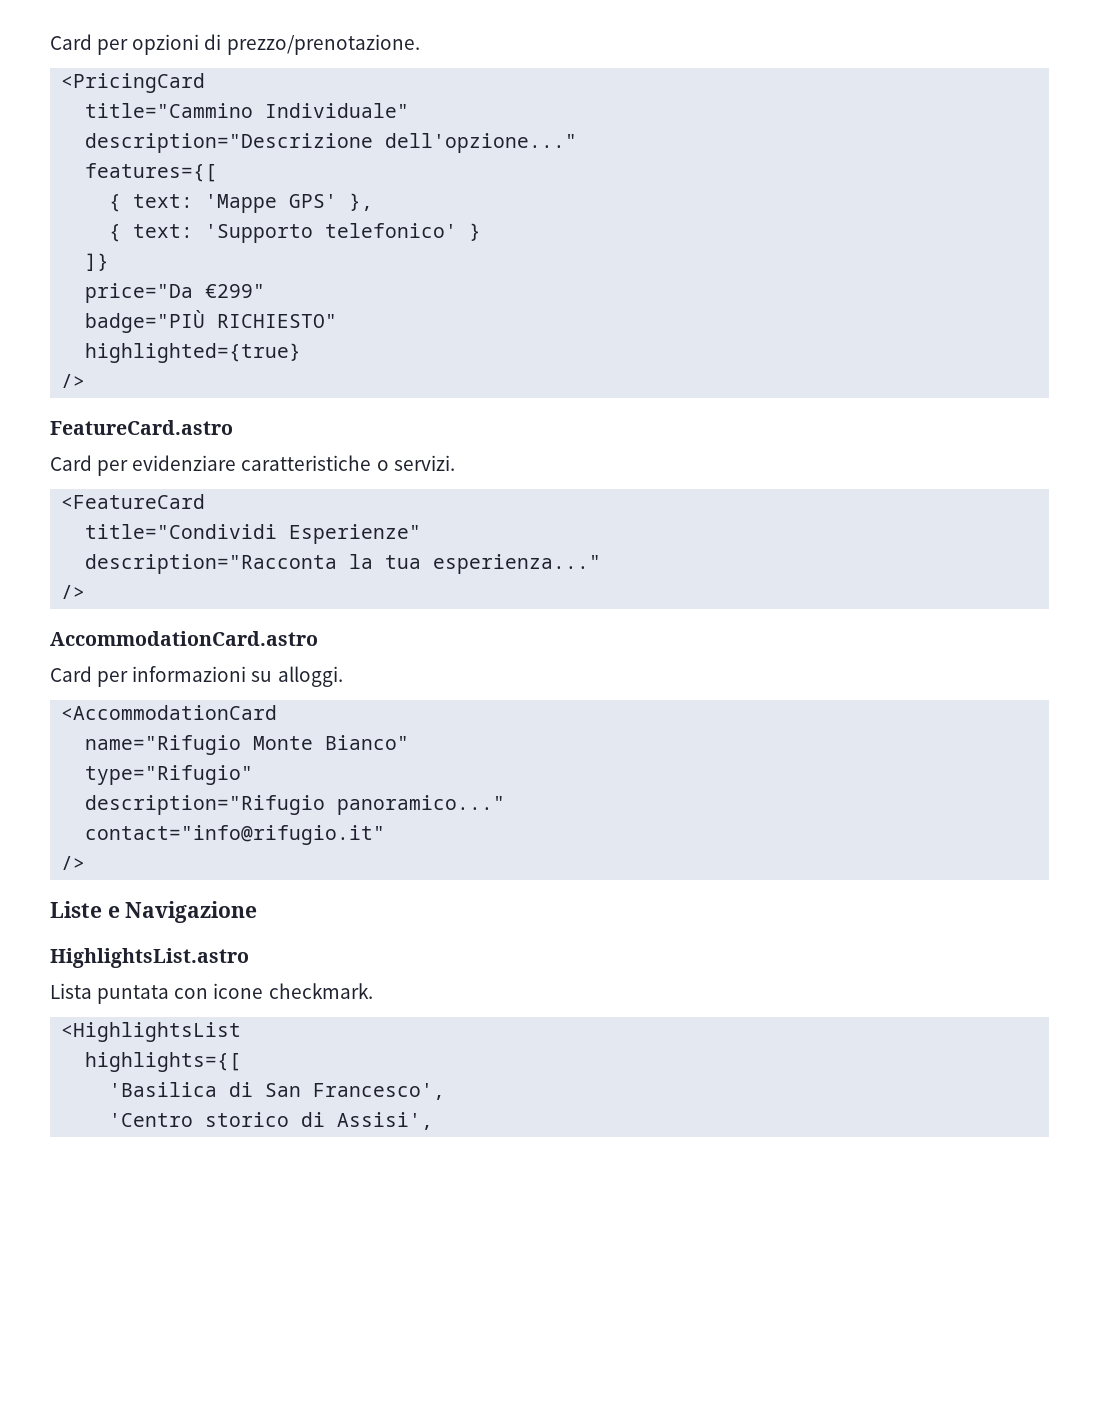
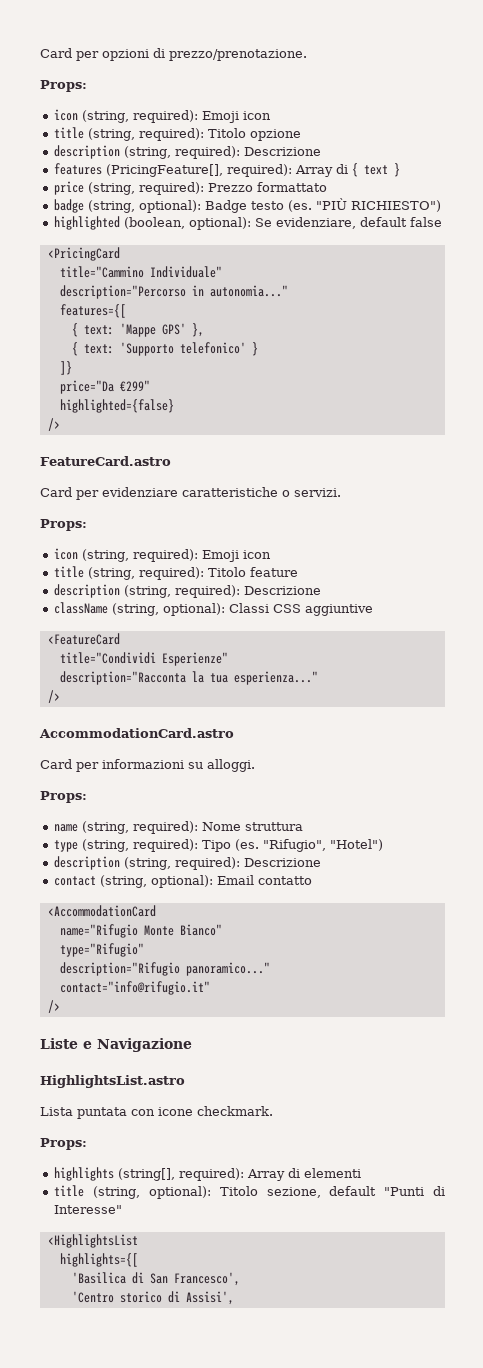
(420, 44) none -> [40,80,87,92] [54,109,272,123] [54,127,302,141] [54,145,322,159] [54,163,401,177] [54,181,328,195] [54,198,442,213] [54,216,443,230] // Props: // icon (string, required): Emoji icon // title (string, required): Titolo opzione // description (string, required): Descrizione // features (PricingFeature[], required): Array di { text } // price (string, required): Prezzo formattato // badge (string, optional): Badge testo (es. "PIÙ RICHIESTO") // highlighted (boolean, optional): Se evidenziare, default false
[85,133,578,153] description="Descrizione dell'opzione..." -> [59,285,288,299] description="Percorso in autonomia..."
[85,310,338,333] [85,343,302,363] badge="PIÙ RICHIESTO" // highlighted={true} -> [59,399,174,413] highlighted={false}
(455, 463) none -> [40,519,87,531] [54,548,272,562] [54,566,299,580] [54,584,322,598] [54,602,374,616] // Props: // icon (string, required): Emoji icon // title (string, required): Titolo feature // description (string, required): Descrizione // className (string, optional): Classi CSS aggiuntive
(343, 676) none -> [40,791,87,803] [54,821,304,834] [54,839,384,852] [54,856,322,870] [54,875,313,888] // Props: // name (string, required): Nome struttura // type (string, required): Tipo (es. "Rifugio", "Hotel") // description (string, required): Descrizione // contact (string, optional): Email contatto
(373, 991) none -> [40,1138,87,1150] [54,1167,362,1181] [54,1185,445,1199] [54,1205,123,1214] // Props: // highlights (string[], required): Array di elementi // title (string, optional): Titolo sezione, default "Punti di Interesse"

